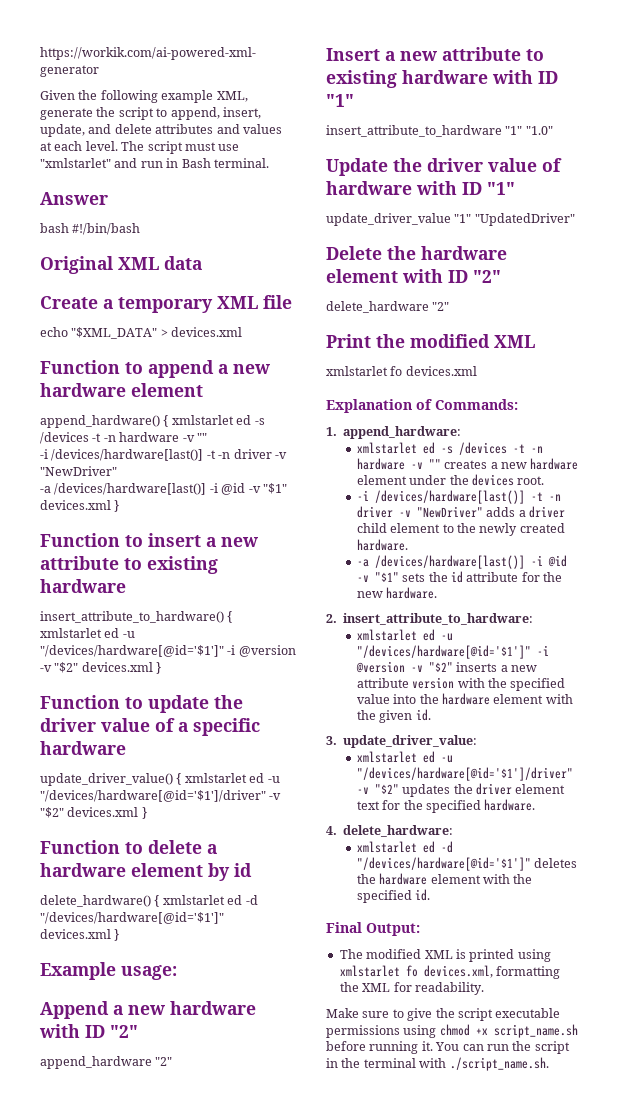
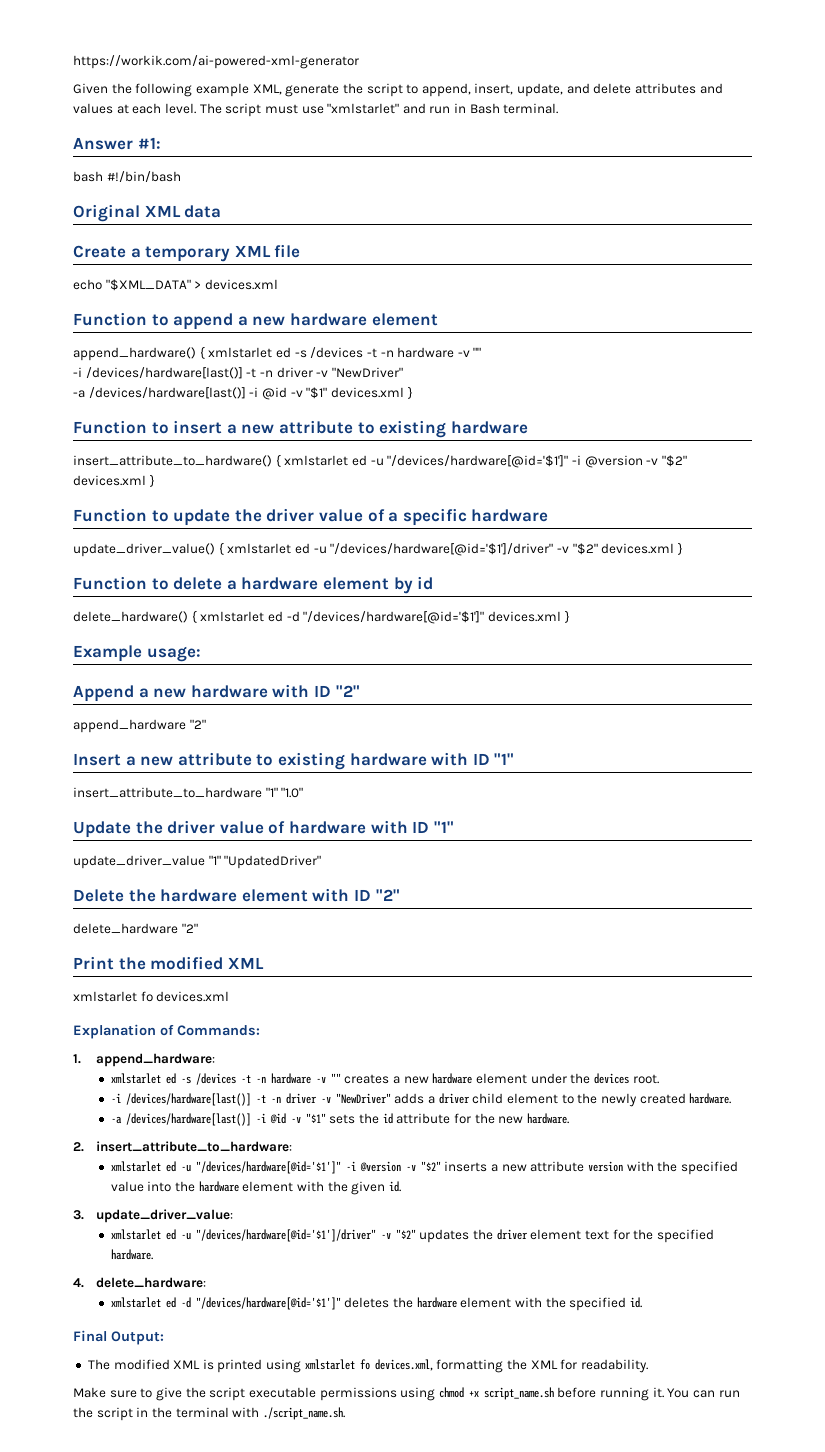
(108, 198) none -> [137,137,161,149] #1:

